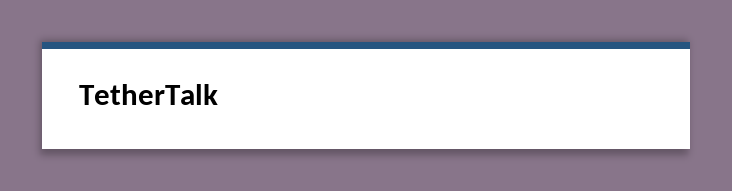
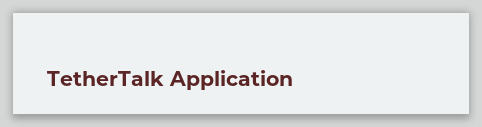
(218, 94) none -> [169,70,293,90] Application

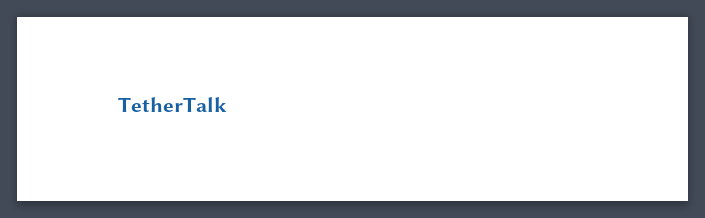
[169,70,293,90] Application -> (227, 104) none

